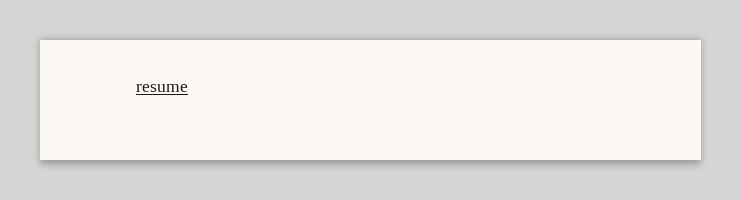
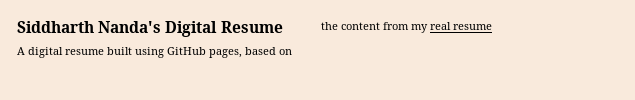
(136, 88) none -> [17,21,283,37] [17,47,292,58] [321,22,451,33] Siddharth Nanda's Digital Resume // A digital resume built using GitHub pages, based on the content from my real

